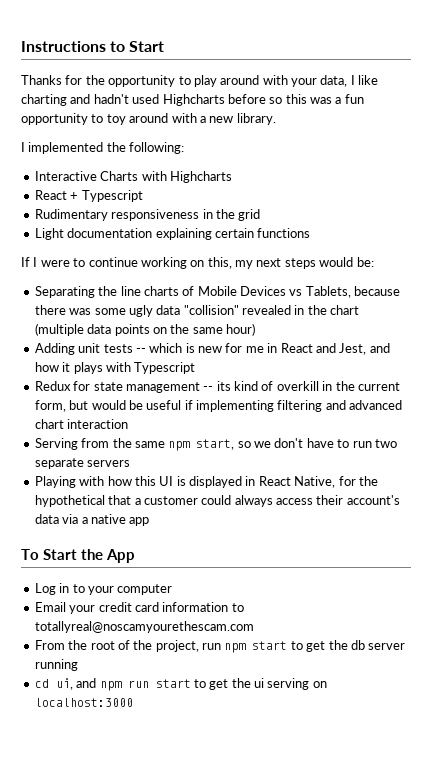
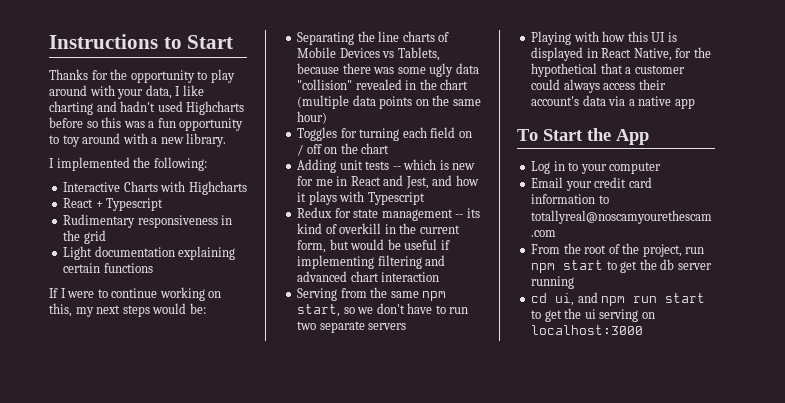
(255, 329) none -> [297,127,472,141] [297,143,390,156] // Toggles for turning each field on / off on the chart

